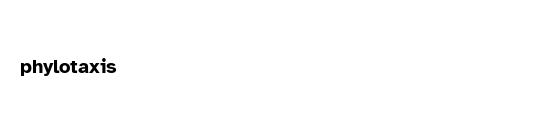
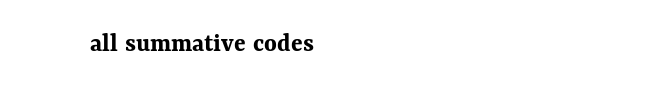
[20,58,117,76] phylotaxis -> [90,33,315,51] all summative codes

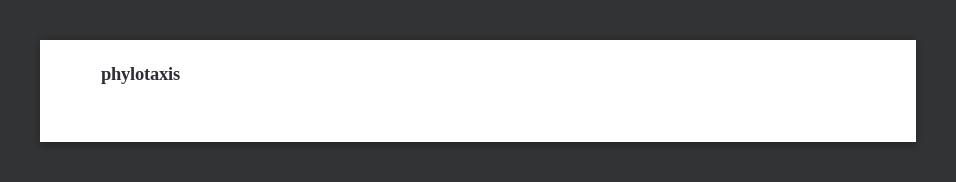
[90,33,315,51] all summative codes -> [101,67,180,84] phylotaxis

